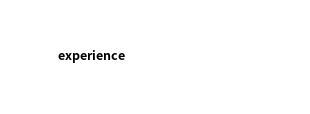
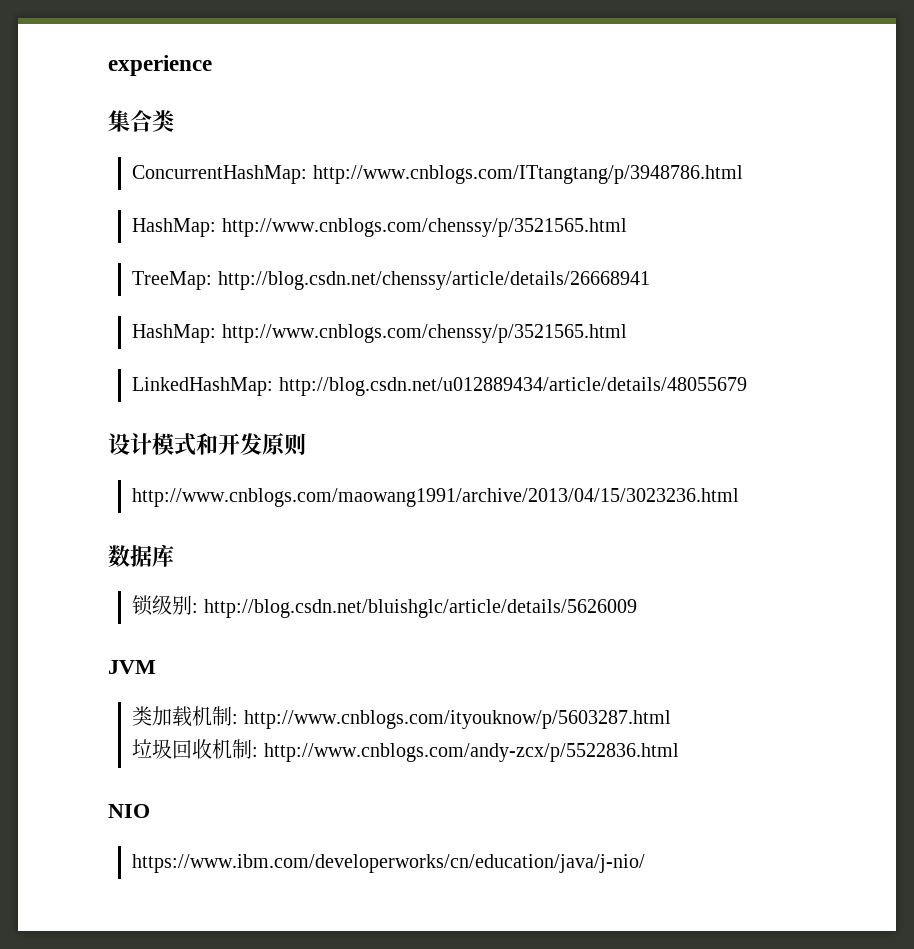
(125, 56) none -> [108,110,174,132] [132,165,743,184] [132,218,627,237] [132,271,650,290] [132,324,627,343] [132,377,747,396] [108,433,306,456] [132,488,740,507] [108,544,174,567] [132,595,637,618] [108,660,156,674] [132,706,671,729] [132,739,679,762] [108,804,150,818] [132,854,646,873] // 集合类 // ConcurrentHashMap: http://www.cnblogs.com/ITtangtang/p/3948786.html // HashMap: http://www.cnblogs.com/chenssy/p/3521565.html // TreeMap: http://blog.csdn.net/chenssy/article/details/26668941 // HashMap: http://www.cnblogs.com/chenssy/p/3521565.html // LinkedHashMap: http://blog.csdn.net/u012889434/article/details/48055679 // 设计模式和开发原则 // http://www.cnblogs.com/maowang1991/archive/2013/04/15/3023236.html // 数据库 // 锁级别: http://blog.csdn.net/bluishglc/article/details/5626009 // JVM // 类加载机制: http://www.cnblogs.com/ityouknow/p/5603287.html // 垃圾回收机制: http://www.cnblogs.com/andy-zcx/p/5522836.html // NIO // https://www.ibm.com/developerworks/cn/education/java/j-nio/

